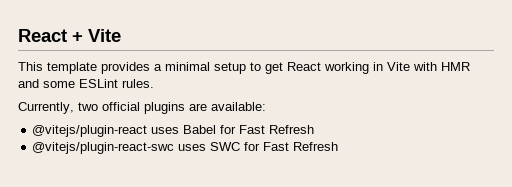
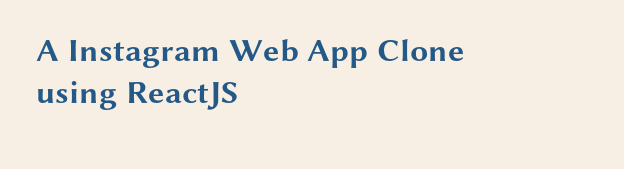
[18,29,121,42] [18,62,470,74] [18,79,154,88] [18,102,266,114] [32,125,315,137] [32,142,339,154] React + Vite // This template provides a minimal setup to get React working in Vite with HMR and some ESLint rules. // Currently, two official plugins are available: // @vitejs/plugin-react uses Babel for Fast Refresh // @vitejs/plugin-react-swc uses SWC for Fast Refresh -> [36,39,466,68] [36,81,239,110] A Instagram Web App Clone using ReactJS

